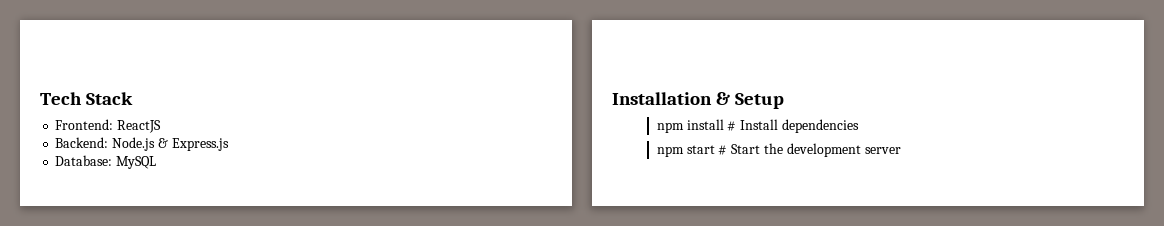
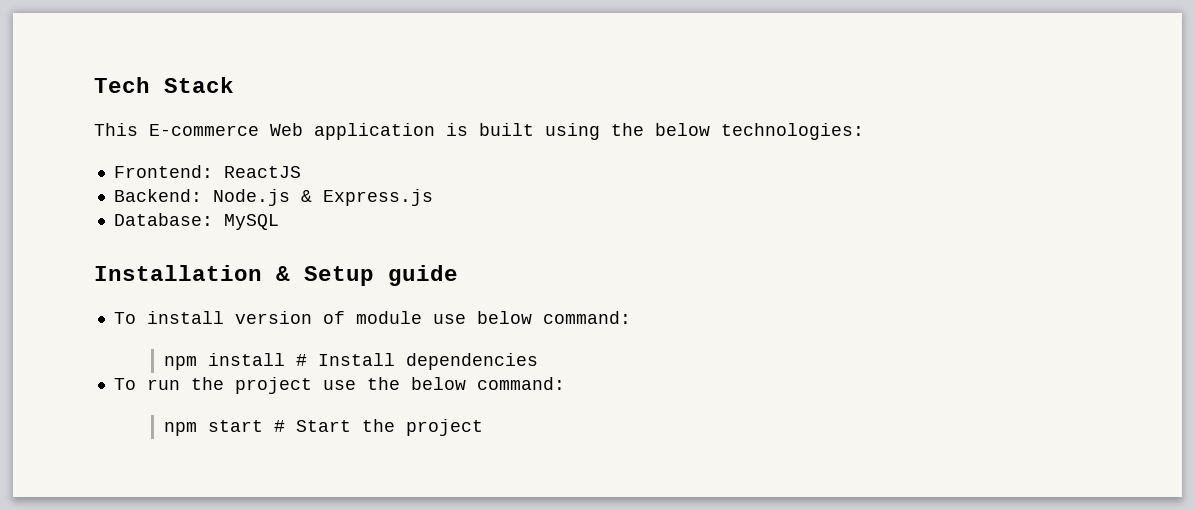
(134, 98) none -> [94,123,864,140] // This E-commerce Web application is built using the below technologies:
(785, 101) none -> [388,265,458,286] [113,311,631,324] guide // To install version of module use below command:
(859, 126) none -> [113,377,565,394] // To run the project use the below command:
[786,143,901,157] development server -> [405,419,483,436] project

